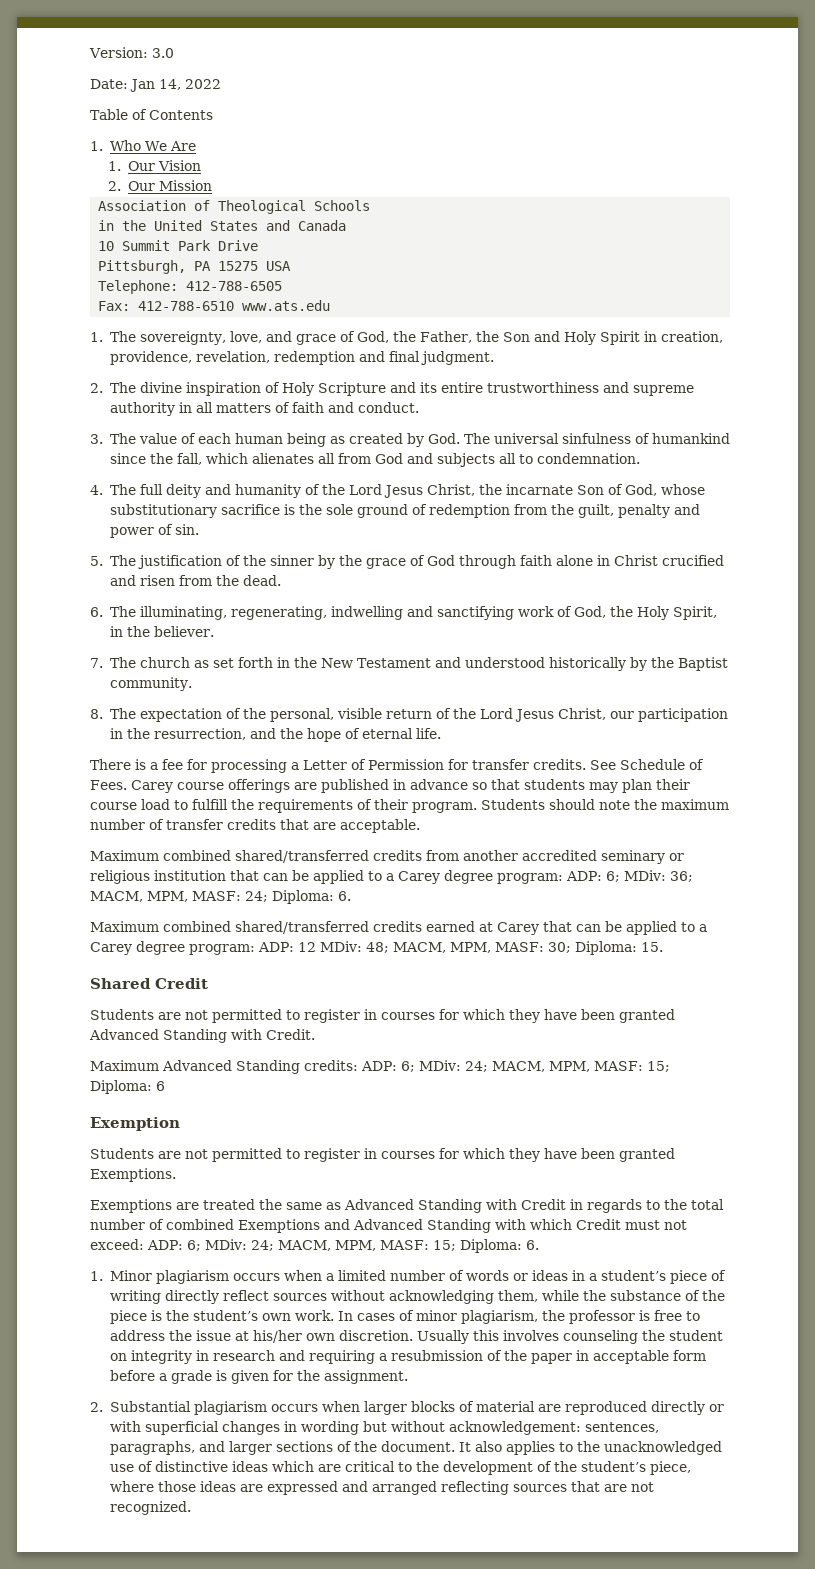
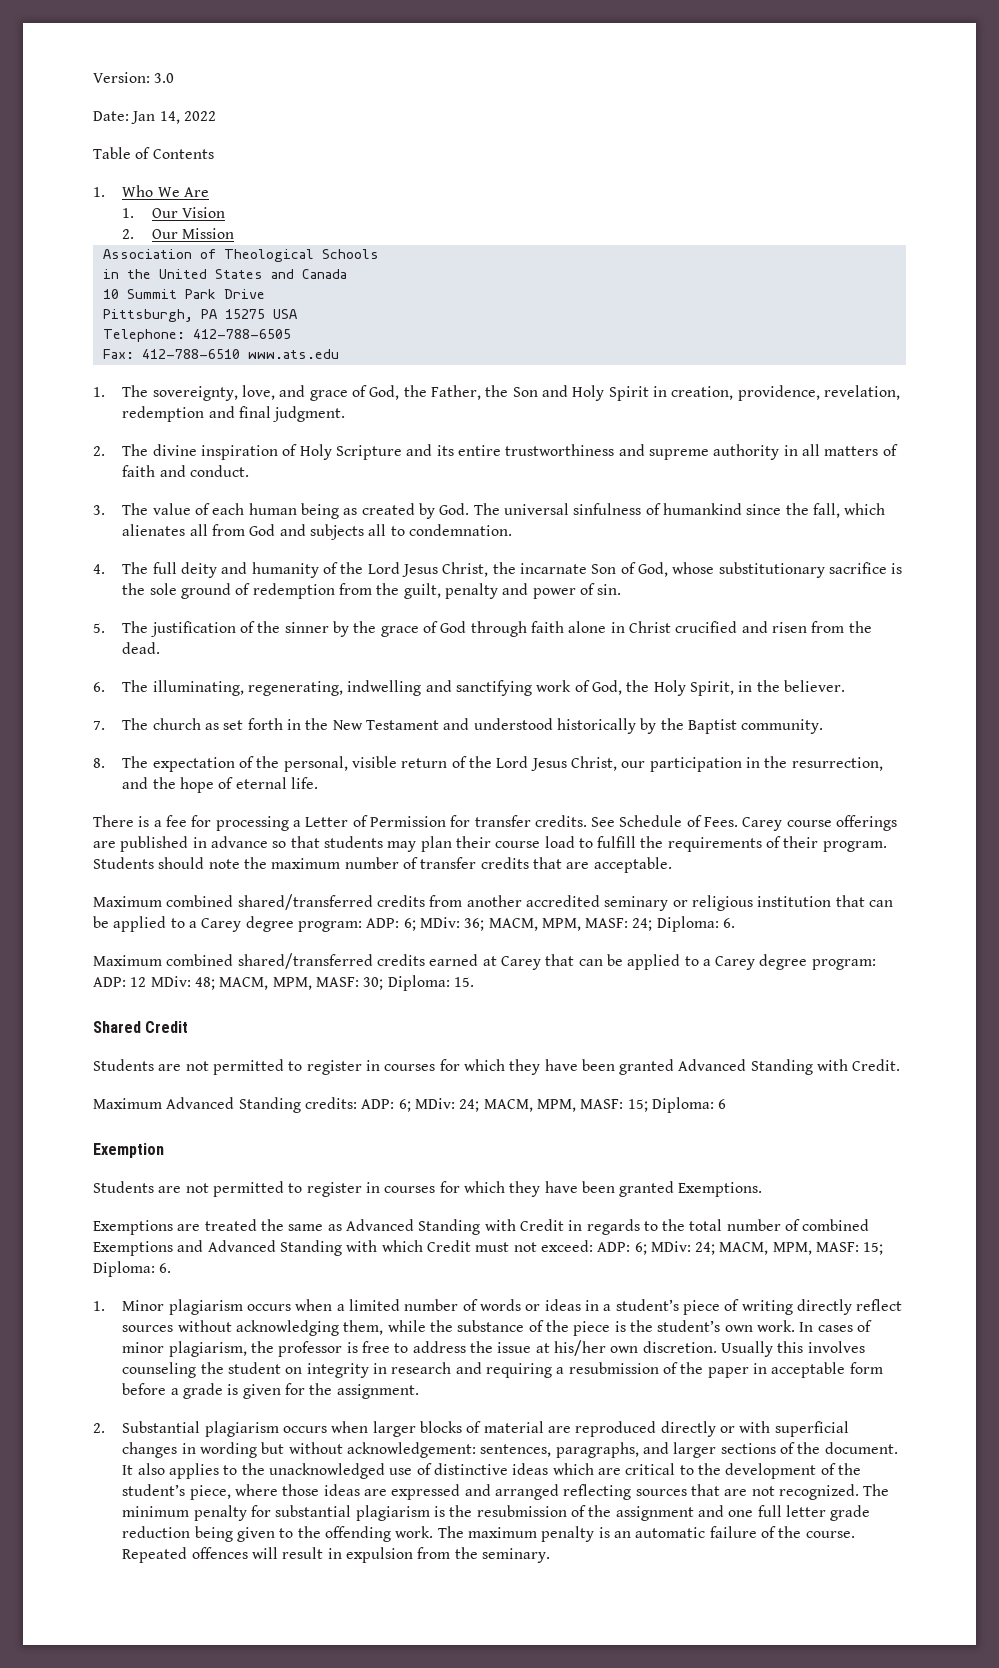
(191, 1508) none -> [863,1484,890,1496] [122,1505,871,1521] [122,1526,855,1542] [122,1547,551,1563] The minimum penalty for substantial plagiarism is the resubmission of the assignment and one full letter grade reduction being given to the offending work. The maximum penalty is an automatic failure of the course. Repeated offences will result in expulsion from the seminary.

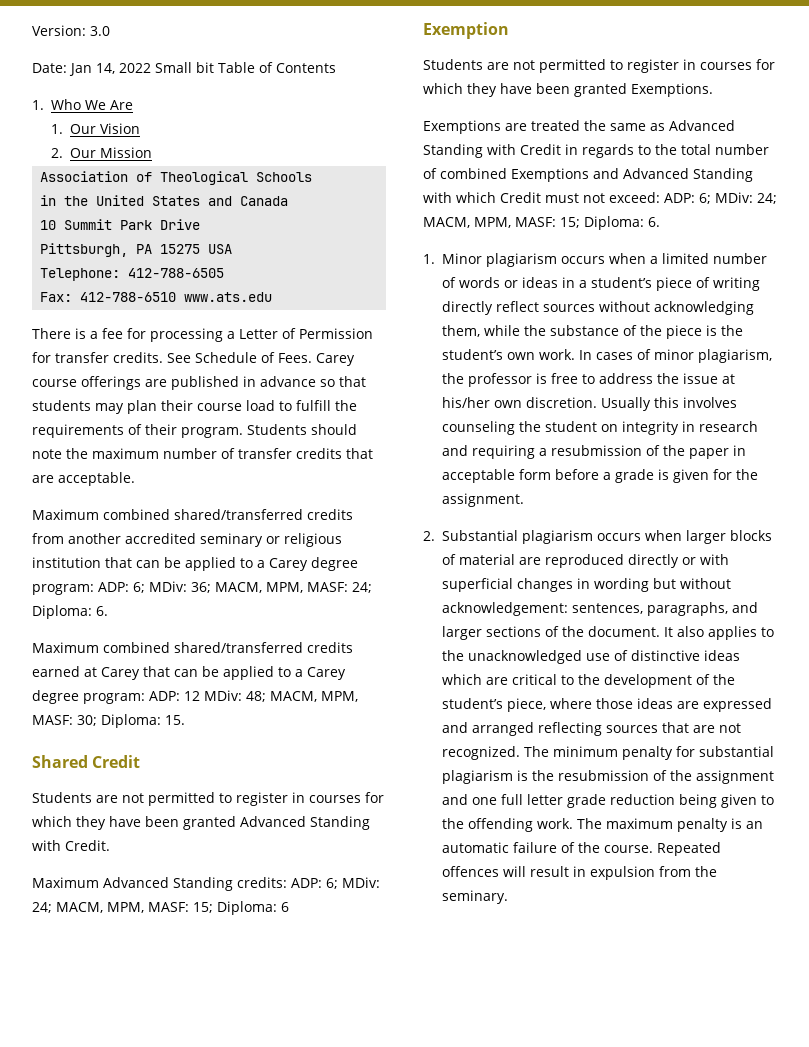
(216, 116) // -> [155,62,214,73] Small bit
[93,385,900,401] [122,406,346,422] [93,444,898,460] [122,465,250,477] [93,503,886,519] [122,524,513,540] [93,562,903,578] [122,583,622,599] [93,621,872,637] [122,642,161,654] [93,680,845,696] [93,718,824,734] [93,756,883,772] [122,777,319,793] // 1. The sovereignty, love, and grace of God, the Father, the Son and Holy Spirit in creation, providence, revelation, redemption and final judgment. // 2. The divine inspiration of Holy Scripture and its entire trustworthiness and supreme authority in all matters of faith and conduct. // 3. The value of each human being as created by God. The universal sinfulness of humankind since the fall, which alienates all from God and subjects all to condemnation. // 4. The full deity and humanity of the Lord Jesus Christ, the incarnate Son of God, whose substitutionary sacrifice is the sole ground of redemption from the guilt, penalty and power of sin. // 5. The justification of the sinner by the grace of God through faith alone in Christ crucified and risen from the dead. // 6. The illuminating, regenerating, indwelling and sanctifying work of God, the Holy Spirit, in the believer. // 7. The church as set forth in the New Testament and understood historically by the Baptist community. // 8. The expectation of the personal, visible return of the Lord Jesus Christ, our participation in the resurrection, and the hope of eternal life. -> (273, 297) none

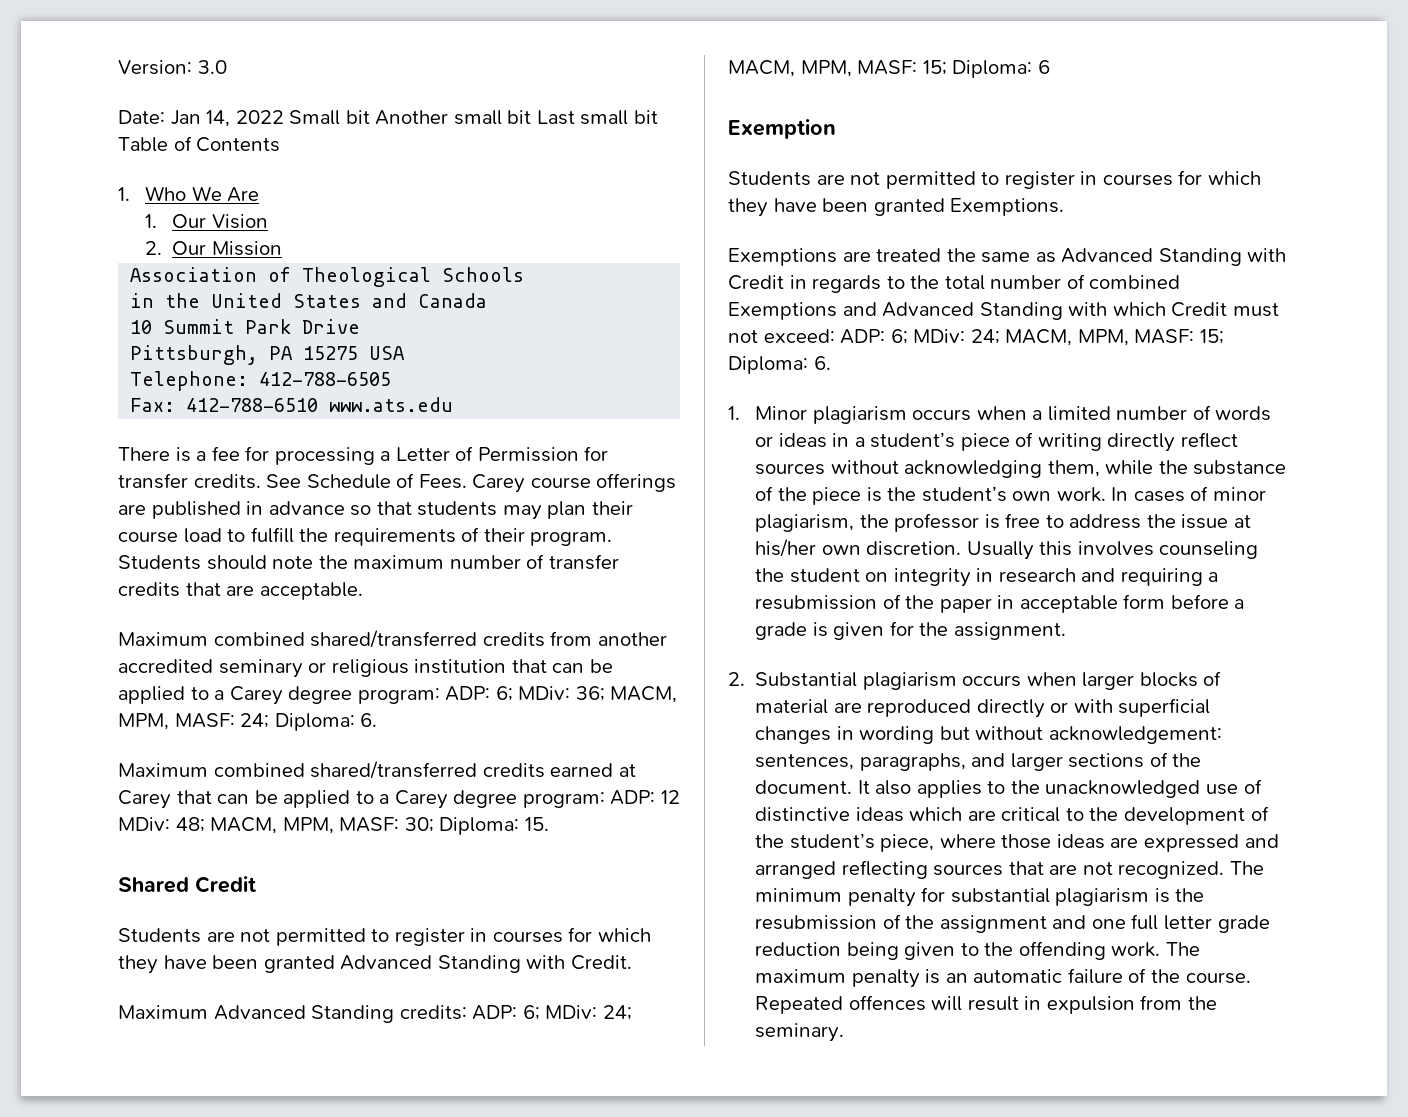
(214, 67) none -> [375,110,658,125] Another small bit Last small bit

